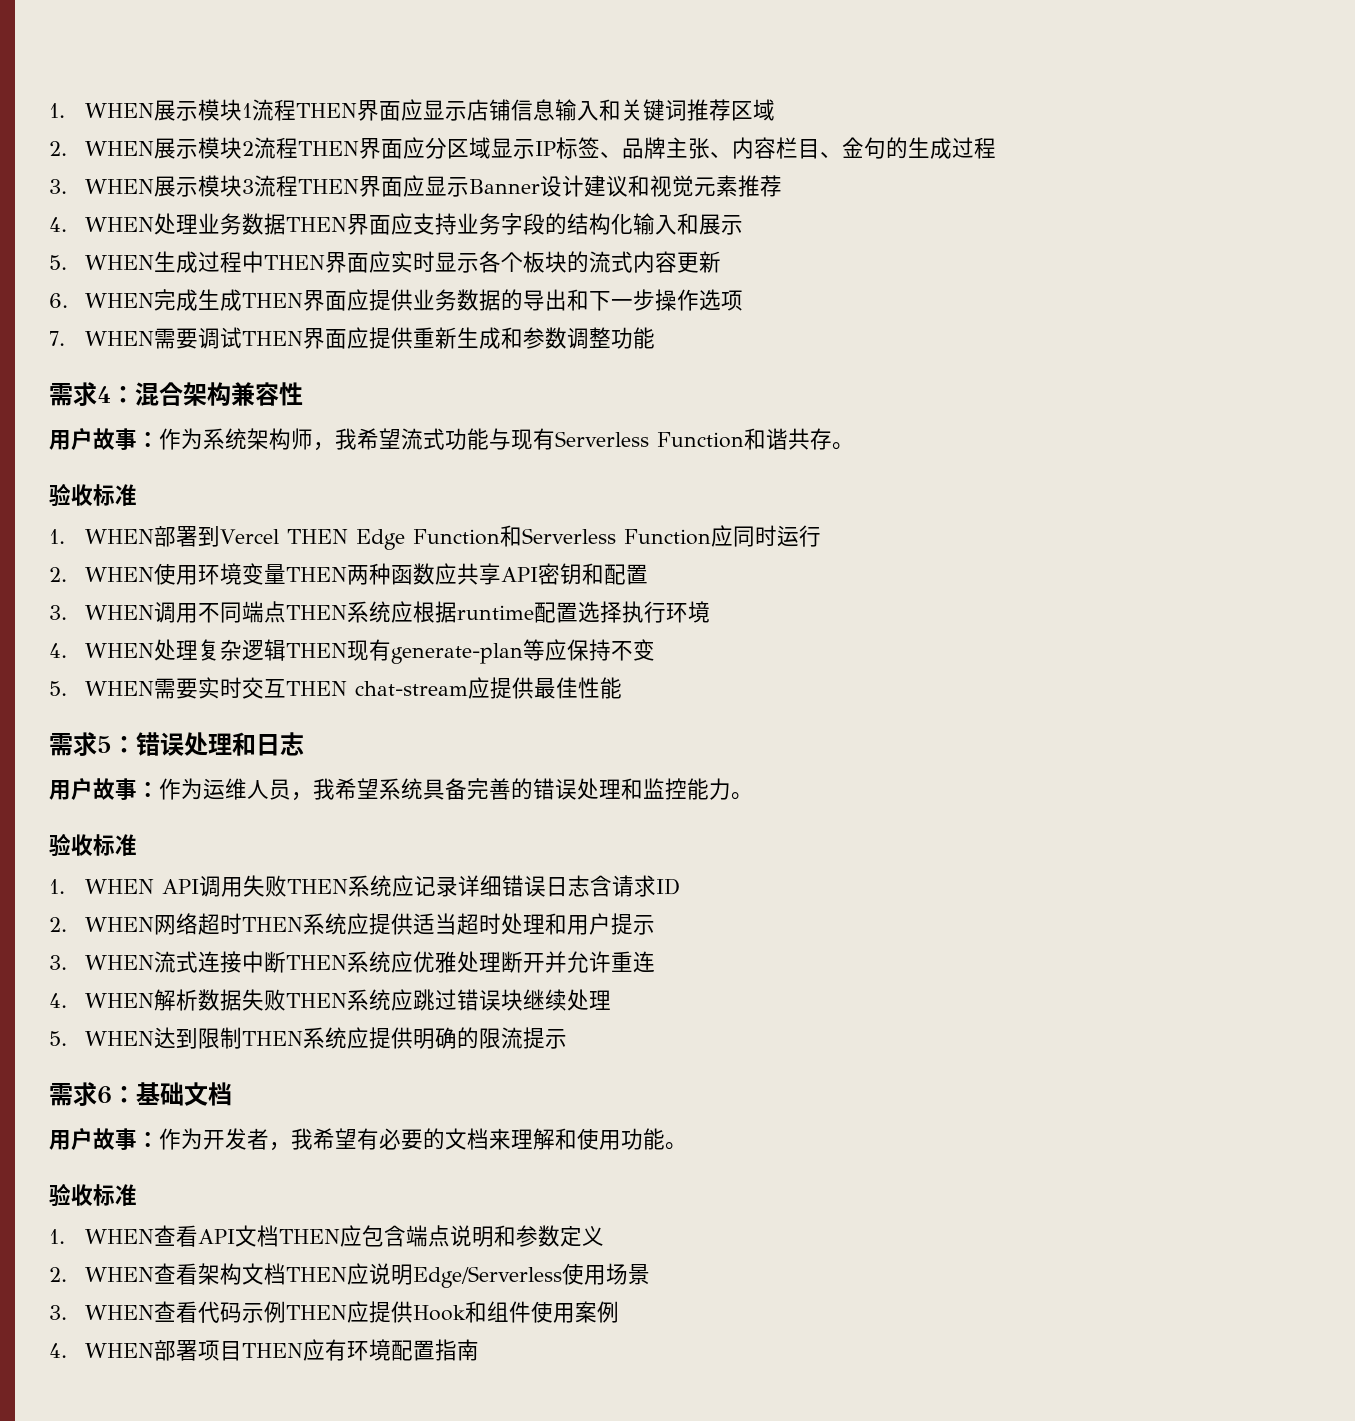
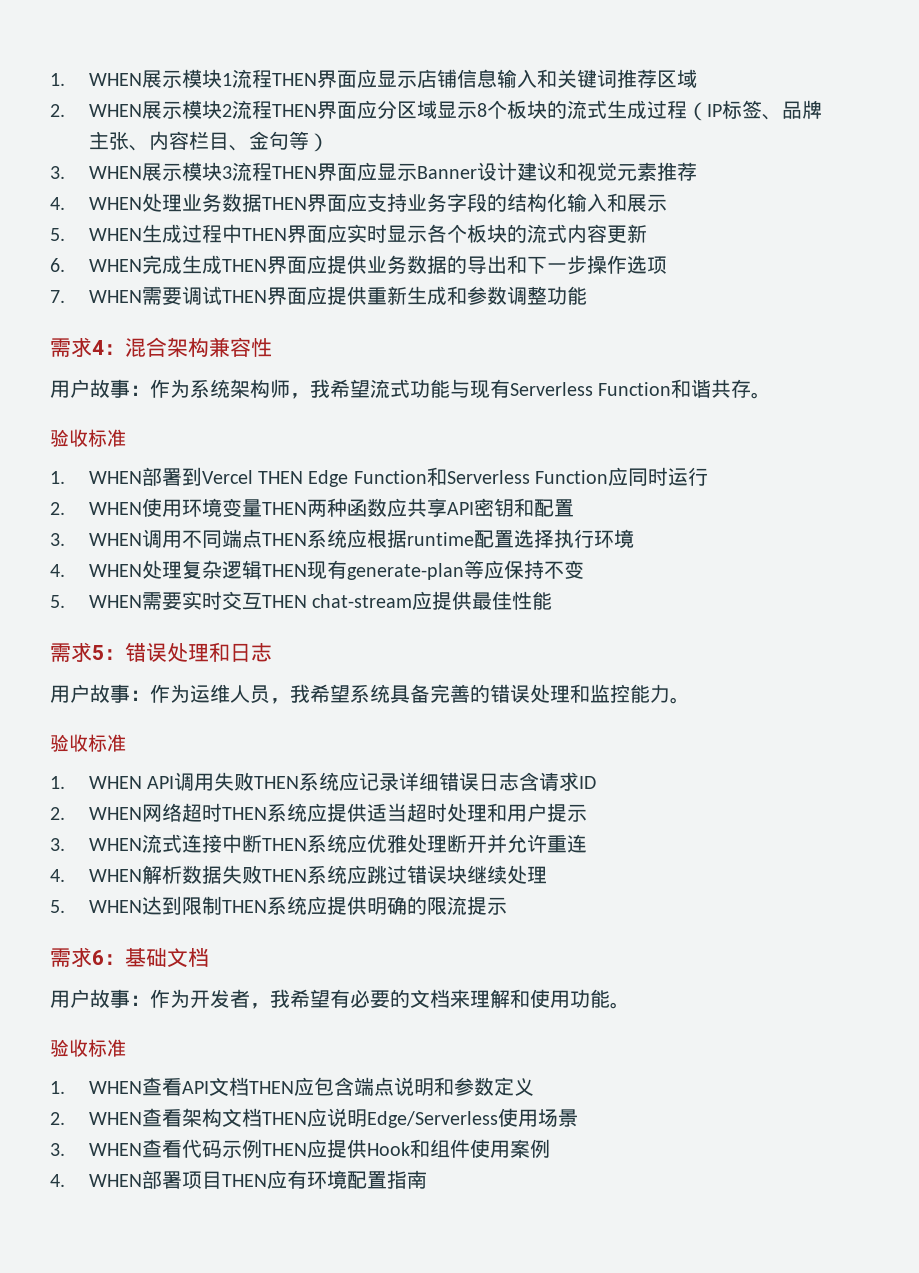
(535, 149) none -> [476,100,707,121] 8个板块的流式生成过程（
[885,137,996,159] 的生成过程 -> [288,131,329,152] 等）

